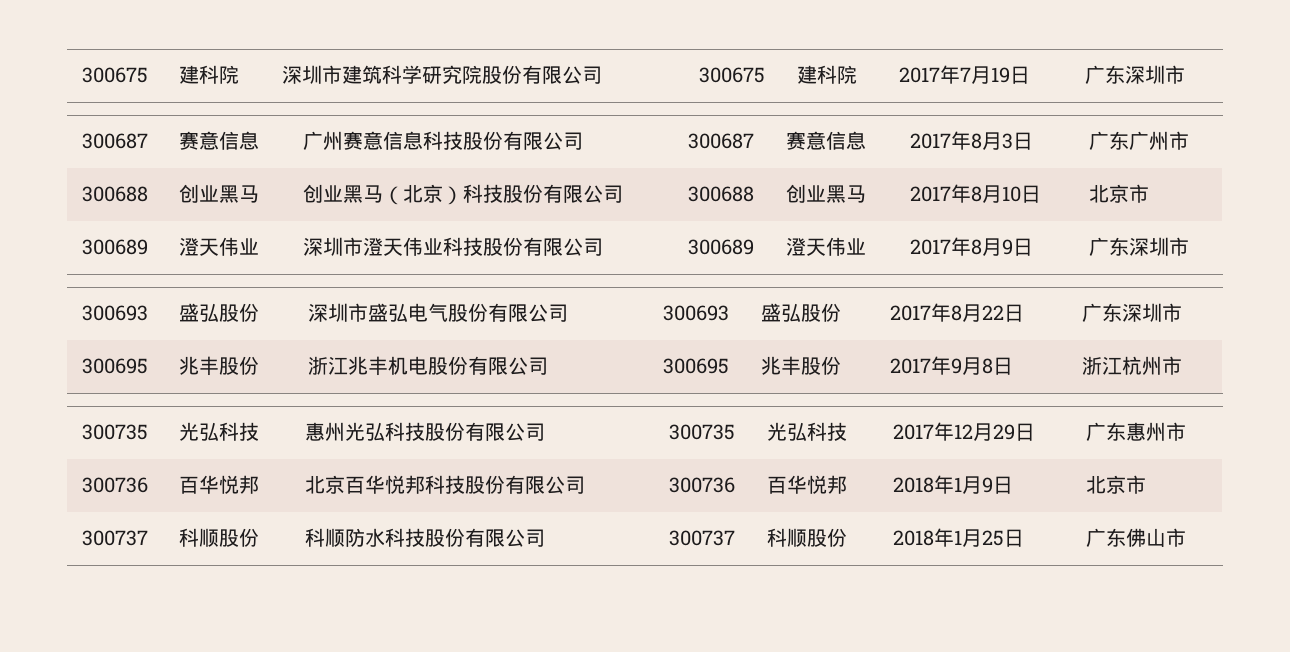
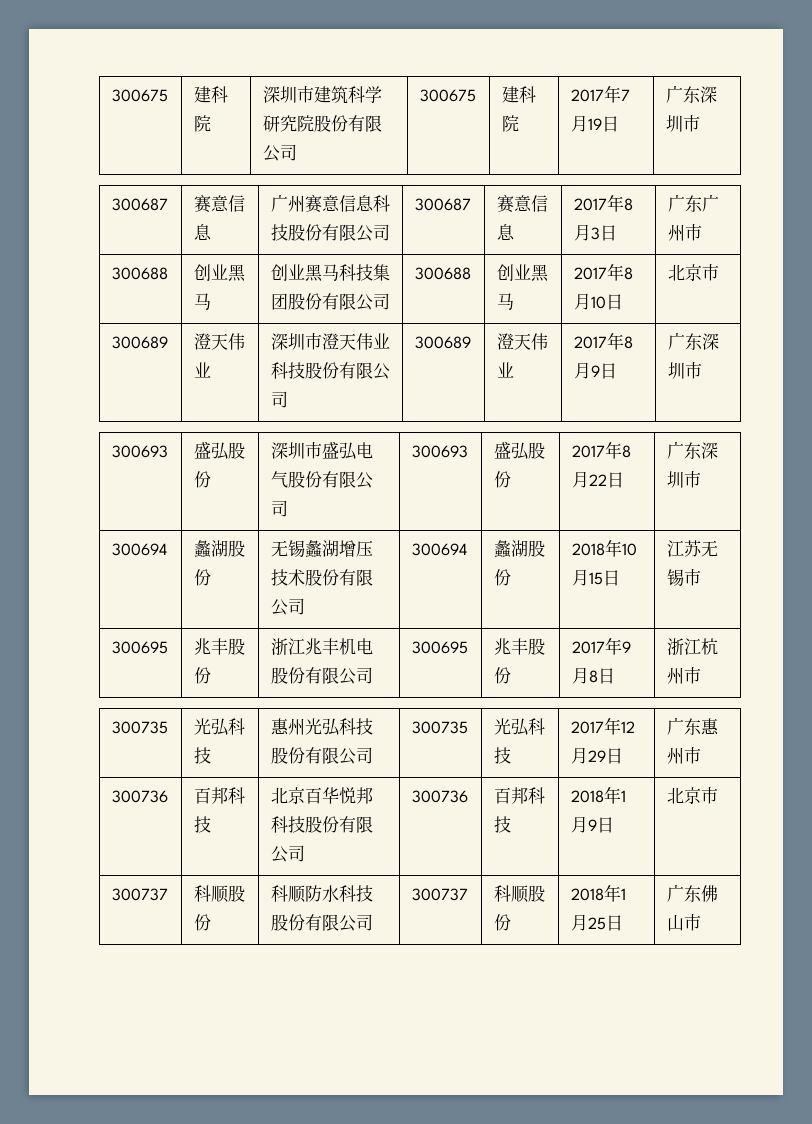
[383,184,504,205] （北京）科技 -> [338,264,390,281] [270,293,288,310] 科技集团
(1183, 312) none -> [111,543,167,556] [193,540,245,558] [193,569,211,586] [270,540,373,558] [270,569,373,586] [270,598,305,616] [411,543,467,556] [493,540,545,558] [493,569,511,586] [571,539,637,557] [571,569,620,586] [666,540,718,557] [666,569,701,586] // 300694 | 蠡湖股份 | 无锡蠡湖增压技术股份有限公司 | 300694 | 蠡湖股份 | 2018年10月15日 | 江苏无锡市
[199,475,260,494] 华悦邦 -> [210,787,245,804] [193,816,211,833] 邦科技
[787,475,848,494] 华悦邦 -> [510,787,545,804] [493,816,511,833] 邦科技

